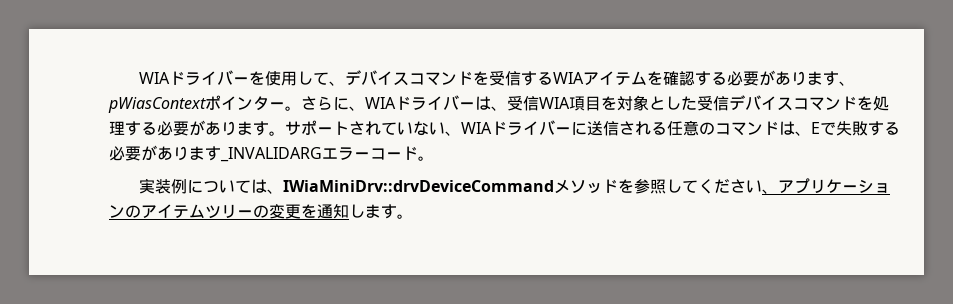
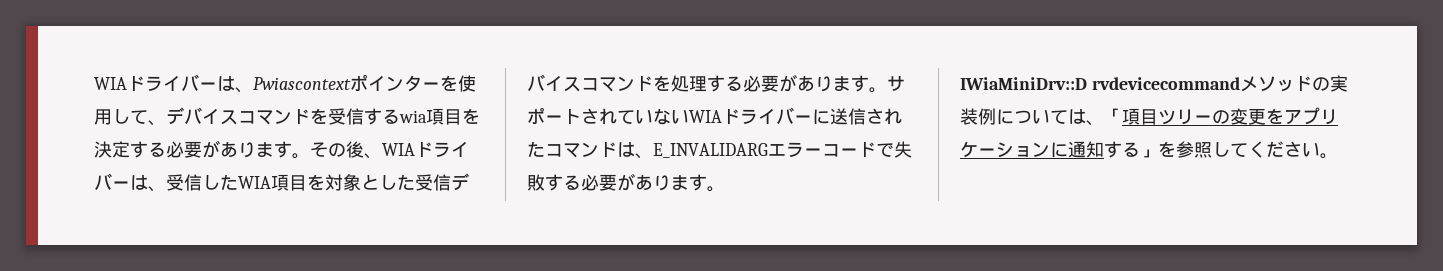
[138,70,249,85] WIAドライバー -> [94,74,440,93] WIAドライバーは、Pwiascontextポインター
[552,70,855,86] [108,95,349,113] WIAアイテムを確認する必要があります、pWiasContextポインター。さらに -> [399,108,480,125] [94,140,364,159] wia項目を決定する必要があります。その後
(539, 103) none -> [202,174,238,190] した
[445,131,461,136] 、 -> (689, 116) none
[651,120,715,136] る任意の -> [527,141,545,157] た
[811,122,820,134] E -> [653,142,876,158] E_INVALIDARGエラーコード
[220,146,434,162] _INVALIDARGエラーコード。 // -> [707,186,725,192] [960,76,1330,92] 。 // IWiaMiniDrv::D rvdevicecommandメソッドの
[282,179,618,194] IWiaMiniDrv::drvDeviceCommandメソッド -> [1104,107,1338,125] [960,141,1158,158] 「項目ツリーの変更をアプリケーションに通知する」
[761,178,890,194] [109,204,397,219] 、アプリケーションのアイテムツリーの変更を通知します -> (1320, 149) none

